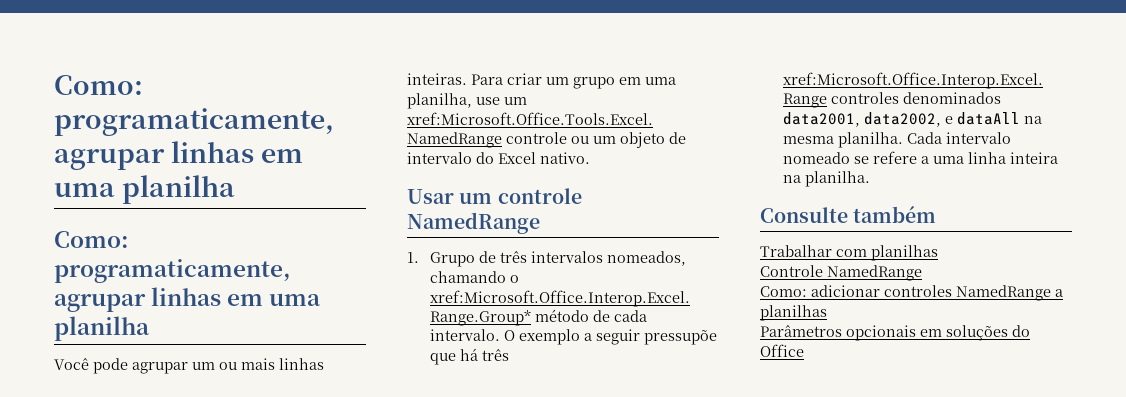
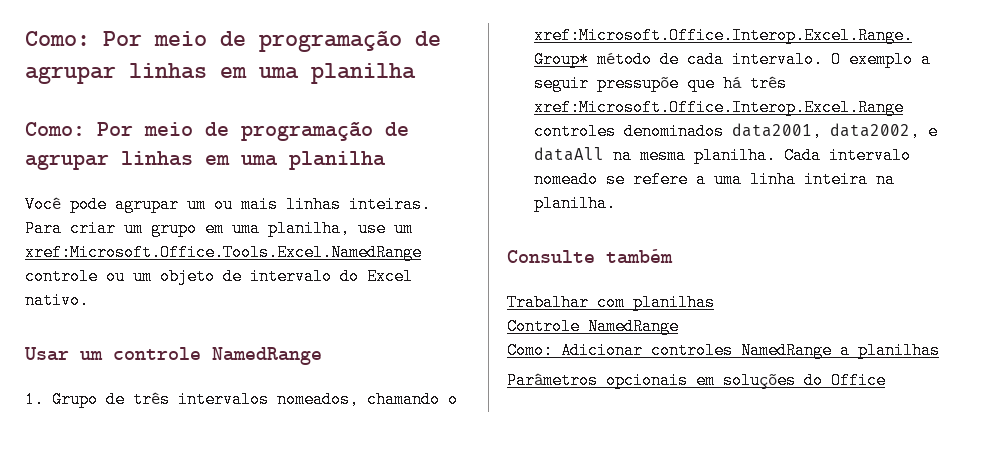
[54,75,143,95] [54,108,334,136] Como: programaticamente, -> [25,31,441,52] Como: Por meio de programação de
[54,259,291,283] programaticamente, -> [97,122,409,141] Por meio de programação de
[811,285,880,297] adicionar -> [561,342,643,359] Adicionar

